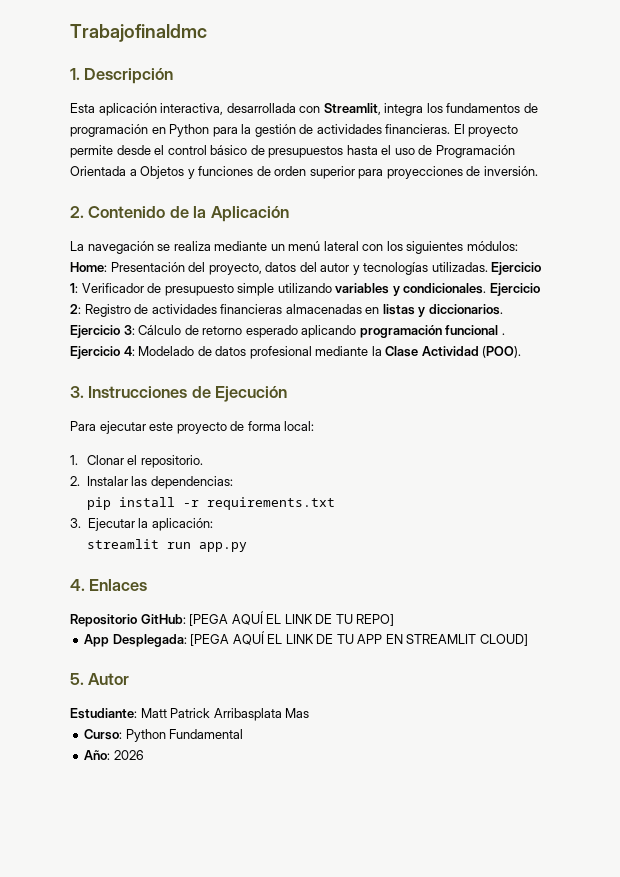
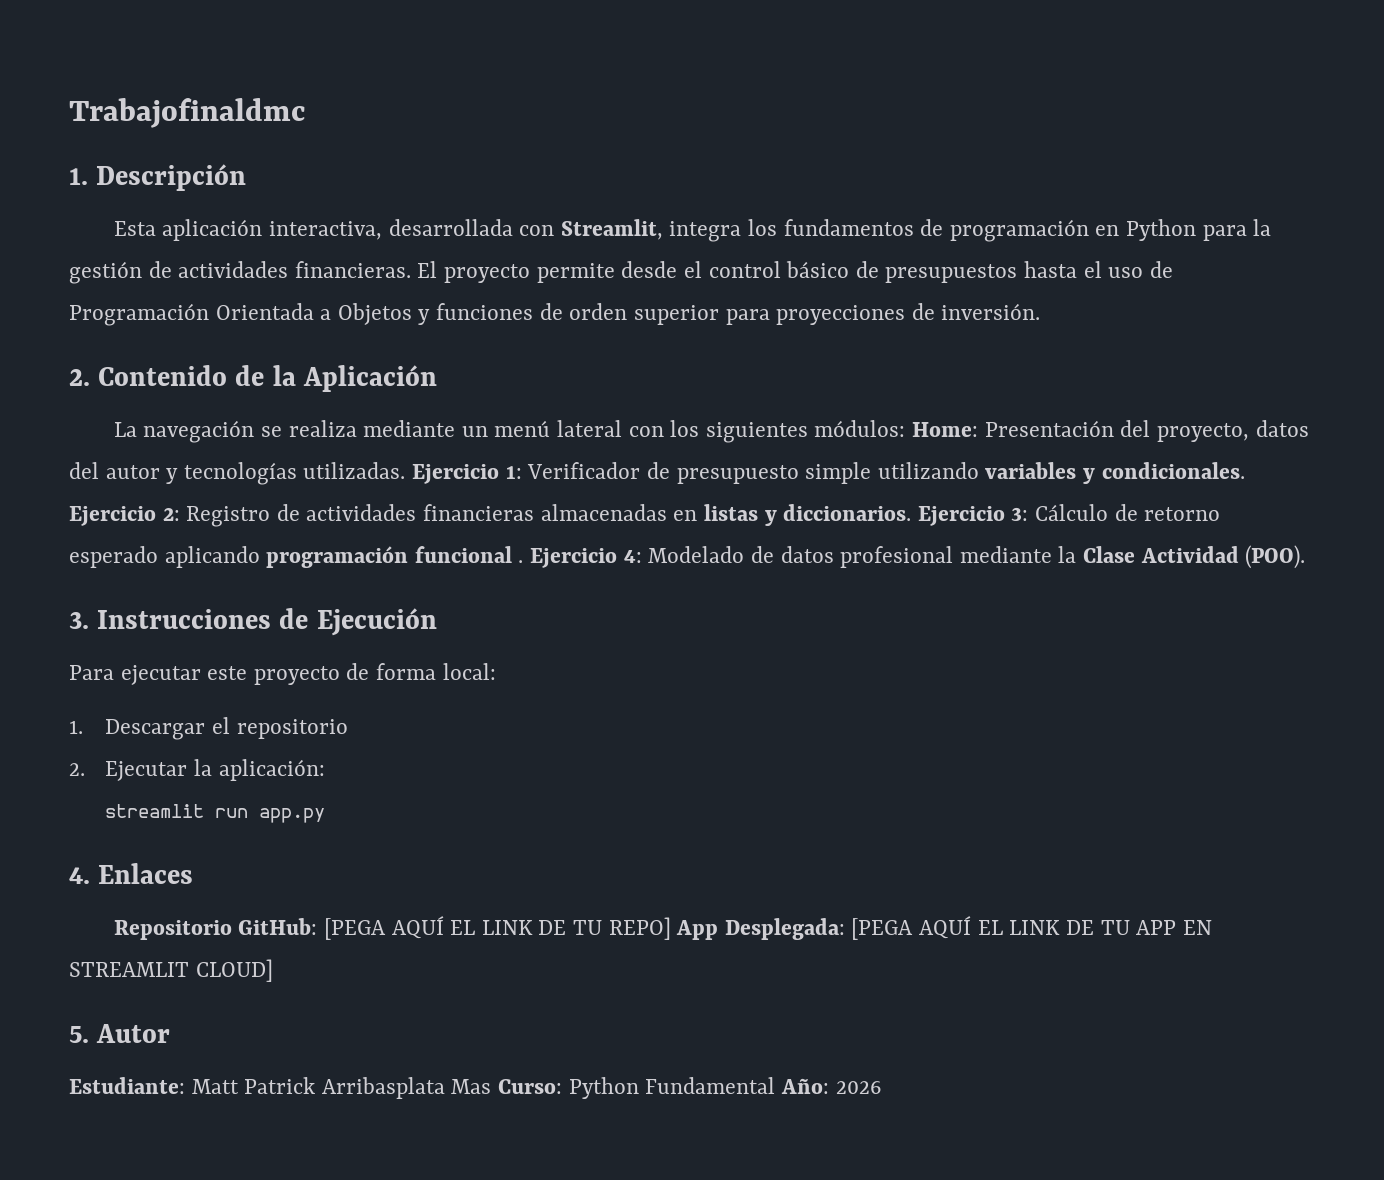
[86,455,203,468] [70,476,233,489] [86,497,335,510] [70,518,81,528] Clonar el repositorio. // 2. Instalar las dependencias: // pip install -r requirements.txt // 3. -> [105,717,348,740] [69,763,85,776] Descargar el repositorio // 2.
(395, 620) // -> (671, 928) none
(310, 713) // -> (492, 1086) none
(244, 734) // -> (776, 1085) none

